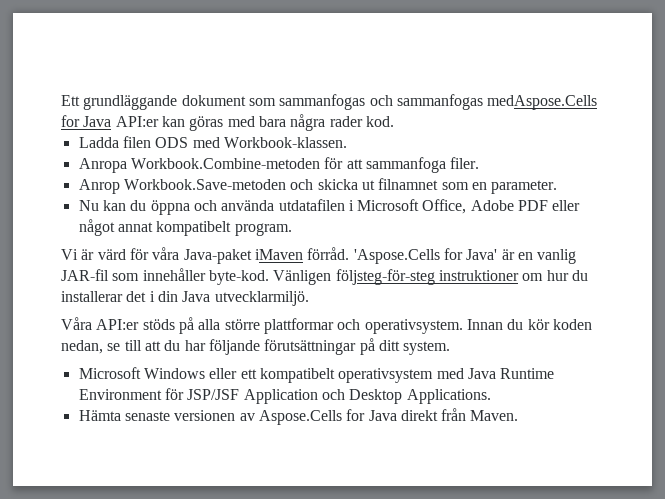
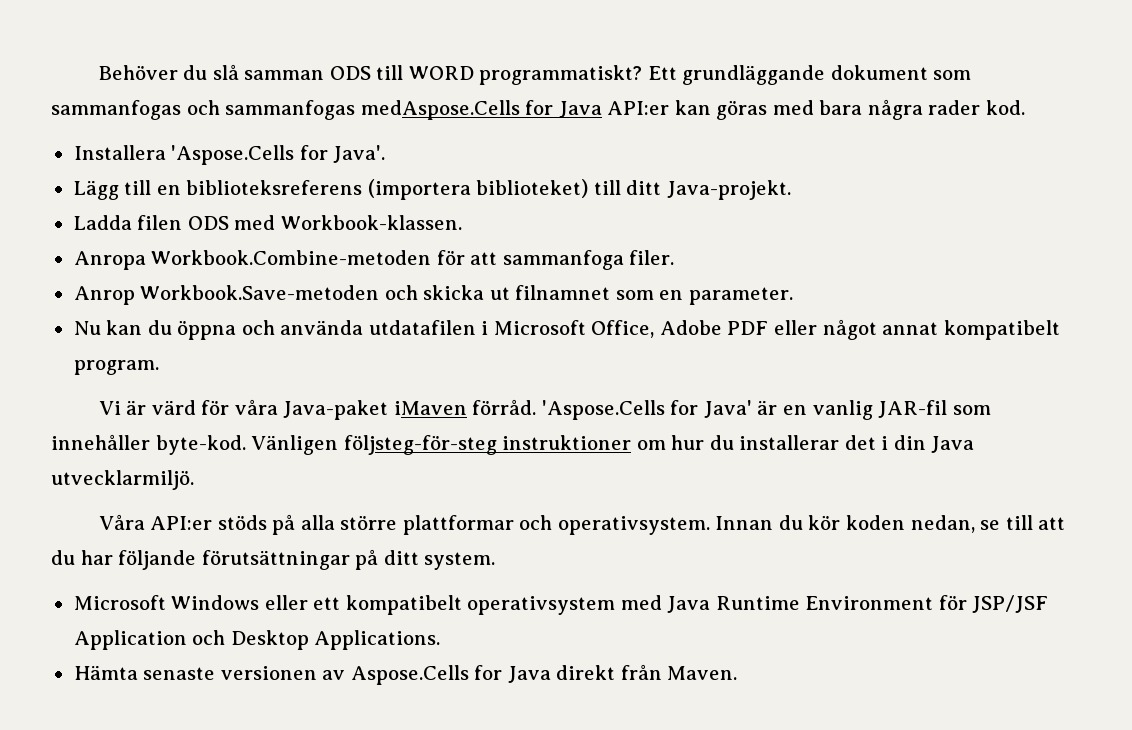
(61, 100) none -> [98,64,643,85] Behöver du slå samman ODS till WORD programmatiskt?
(394, 121) none -> [73,145,386,165] [73,179,791,200] // Installera 'Aspose.Cells for Java'. // Lägg till en biblioteksreferens (importera biblioteket) till ditt Java-projekt.

